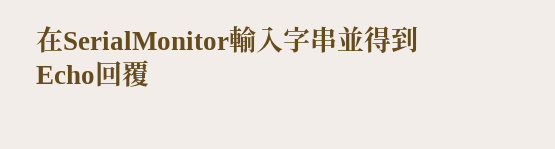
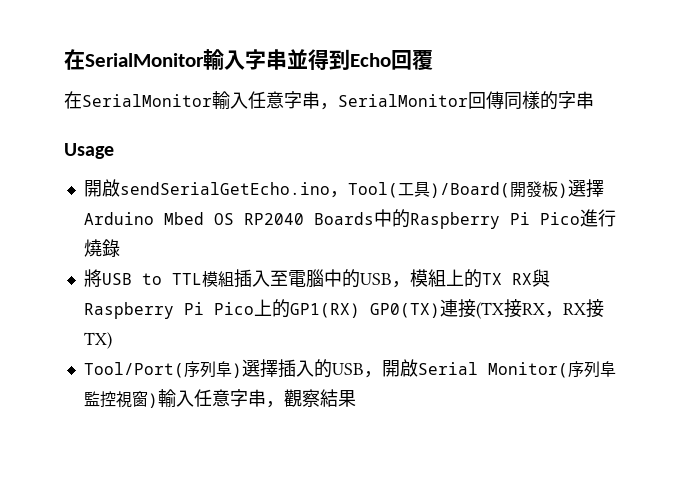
(149, 73) none -> [64,91,594,110] [64,143,114,159] [83,179,604,198] [83,209,616,229] [83,239,120,257] [83,269,550,288] [83,299,604,319] [83,332,112,349] [83,359,616,378] [83,389,356,408] // 在SerialMonitor輸入任意字串，SerialMonitor回傳同樣的字串 // Usage // 開啟sendSerialGetEcho.ino，Tool(工具)/Board(開發板)選擇Arduino Mbed OS RP2040 Boards中的Raspberry Pi Pico進行燒錄 // 將USB to TTL模組插入至電腦中的USB，模組上的TX RX與Raspberry Pi Pico上的GP1(RX) GP0(TX)連接(TX接RX，RX接TX) // Tool/Port(序列阜)選擇插入的USB，開啟Serial Monitor(序列阜監控視窗)輸入任意字串，觀察結果

